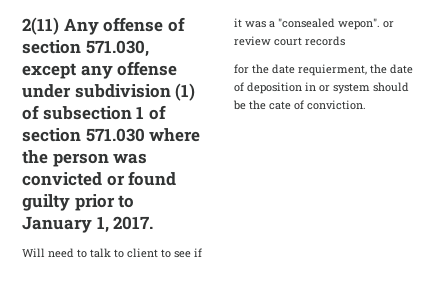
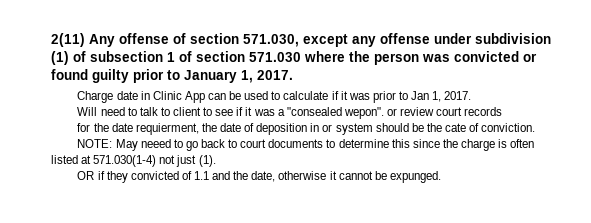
(154, 223) none -> [77,91,472,103] // Charge date in Clinic App can be used to calculate if it was prior to Jan 1, 2017.
(366, 105) none -> [77,139,535,151] [51,155,216,167] [77,171,441,183] // NOTE: May neeed to go back to court documents to determine this since the charge is often listed at 571.030(1-4) not just (1). // OR if they convicted of 1.1 and the date, otherwise it cannot be expunged.

